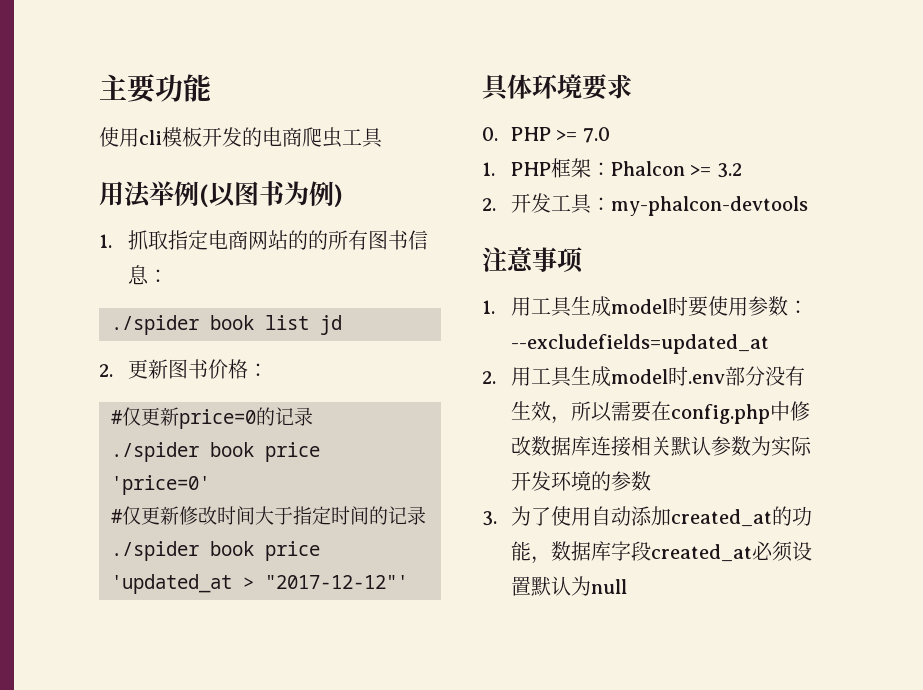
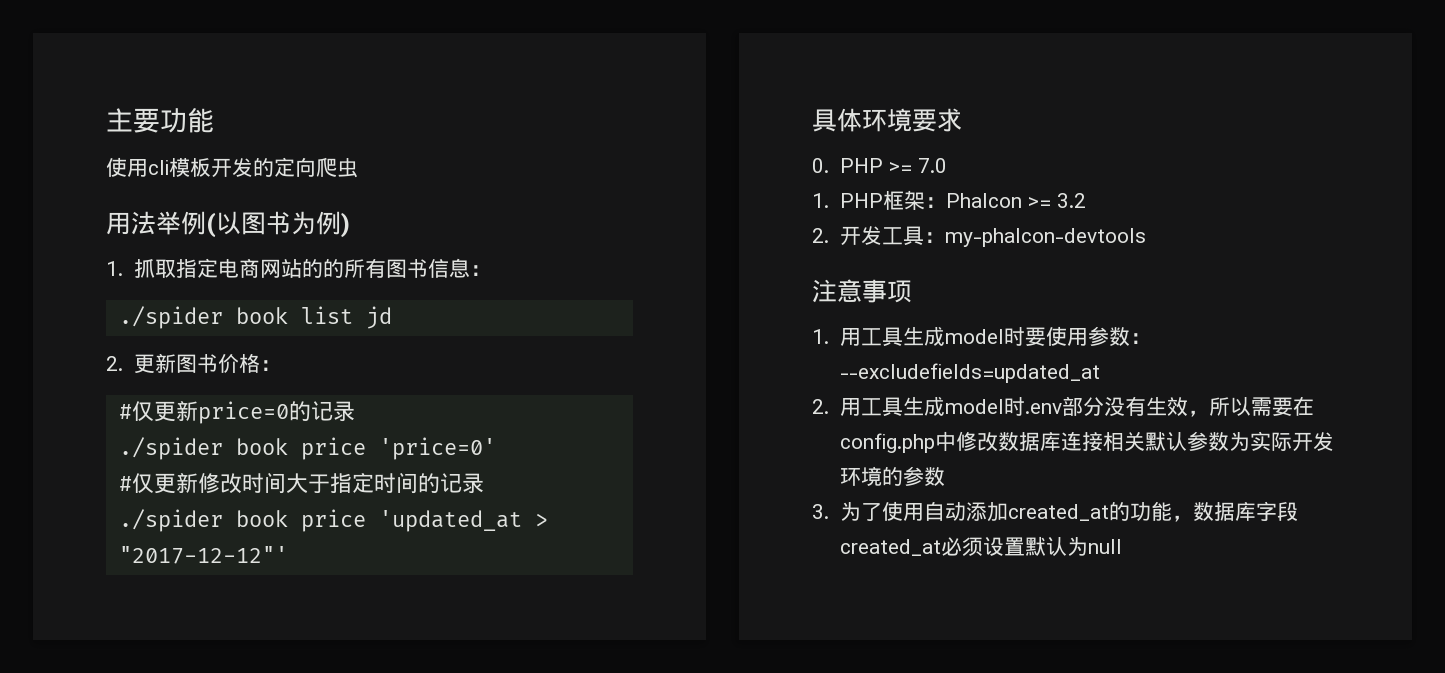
[262,127,302,147] 电商 -> [274,157,316,177] 定向
[342,128,383,148] 工具 -> (358, 168) none

